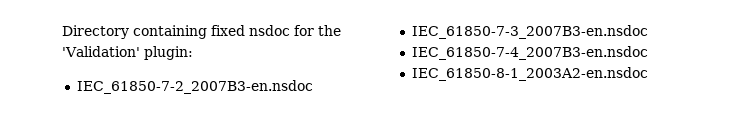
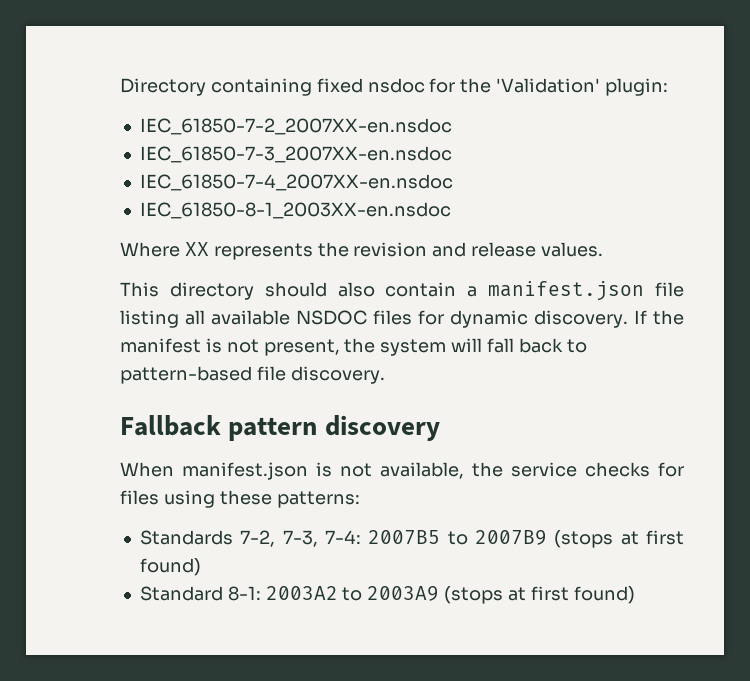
[76,80,313,94] [411,25,648,39] [411,46,648,60] [411,67,648,81] IEC_61850-7-2_2007B3-en.nsdoc // IEC_61850-7-3_2007B3-en.nsdoc // IEC_61850-7-4_2007B3-en.nsdoc // IEC_61850-8-1_2003A2-en.nsdoc -> [139,118,452,135] [139,146,452,163] [139,174,453,191] [139,202,451,219] [120,242,604,260] [120,281,685,301] [120,310,684,328] [120,338,587,356] [120,366,385,384] [120,415,440,441] [120,462,684,480] [120,490,360,508] [139,530,684,548] [139,558,201,576] [139,586,635,604] IEC_61850-7-2_2007XX-en.nsdoc // IEC_61850-7-3_2007XX-en.nsdoc // IEC_61850-7-4_2007XX-en.nsdoc // IEC_61850-8-1_2003XX-en.nsdoc // Where XX represents the revision and release values. // This directory should also contain a manifest.json file listing all available NSDOC files for dynamic discovery. If the manifest is not present, the system will fall back to pattern-based file discovery. // Fallback pattern discovery // When manifest.json is not available, the service checks for files using these patterns: // Standards 7-2, 7-3, 7-4: 2007B5 to 2007B9 (stops at first found) // Standard 8-1: 2003A2 to 2003A9 (stops at first found)

